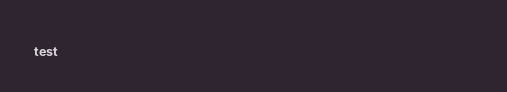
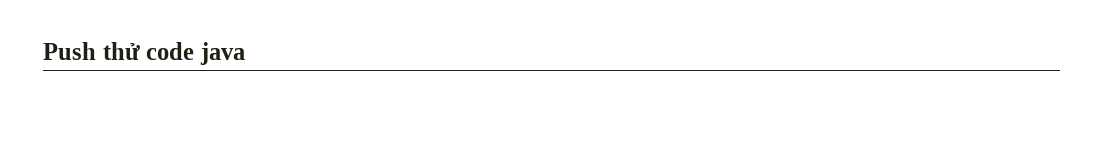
[34,47,58,56] test -> [43,42,245,65] Push thử code java

